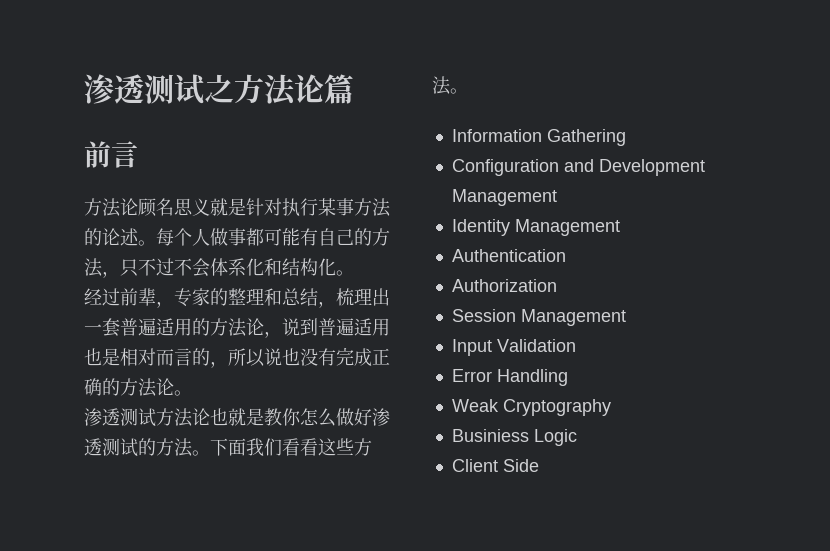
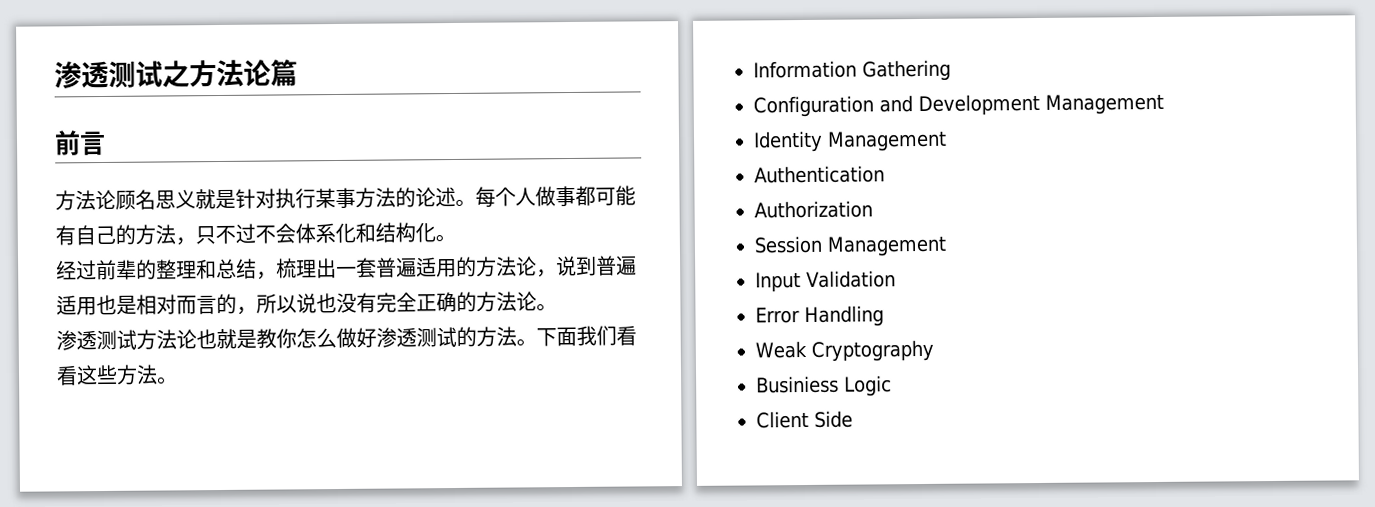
[156,288,210,308] ，专家 -> (137, 269) none
[354,348,372,366] 成 -> [396,292,417,312] 全

